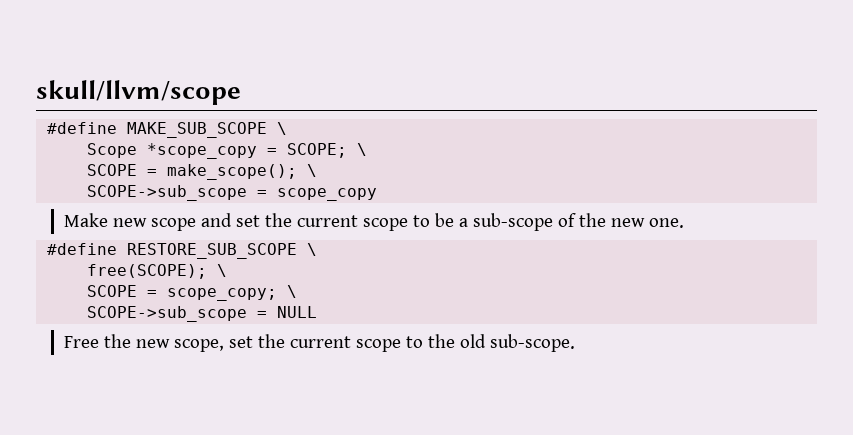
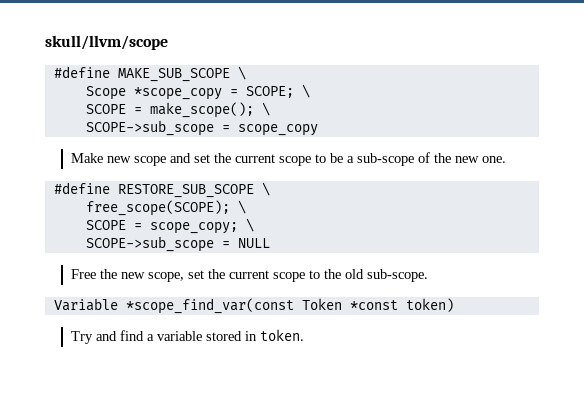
[87,264,208,279] free(SCOPE); -> [85,200,230,216] free_scope(SCOPE);
(575, 343) none -> [53,298,454,314] [71,329,305,344] // Variable *scope_find_var(const Token *const token) // Try and find a variable stored in token.

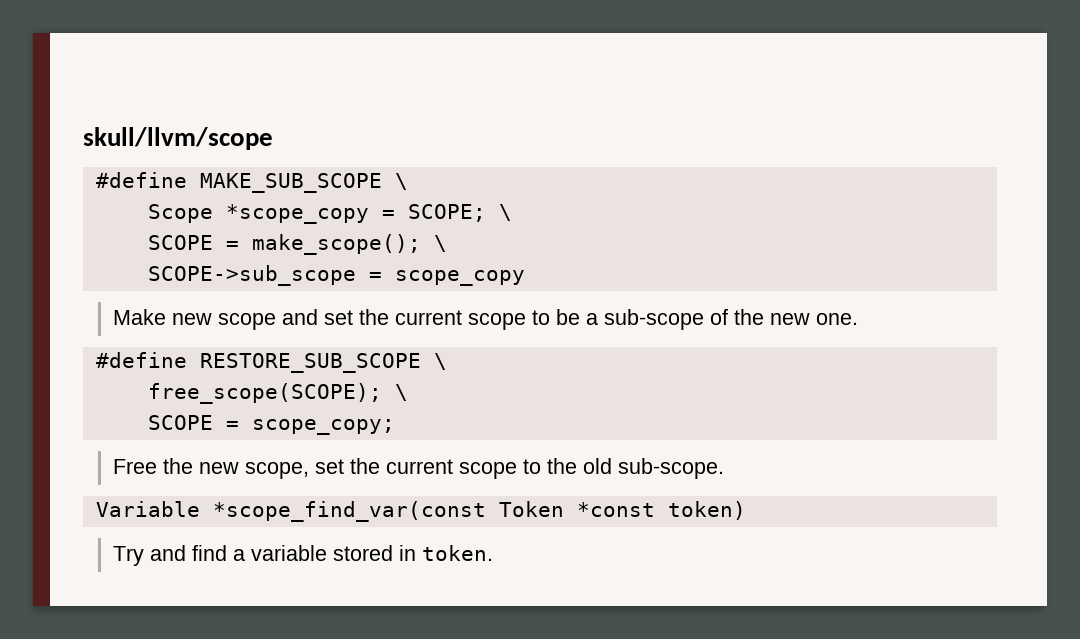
[245,218,254,232] [85,236,270,252] \ // SCOPE->sub_scope = NULL -> (395, 427) none

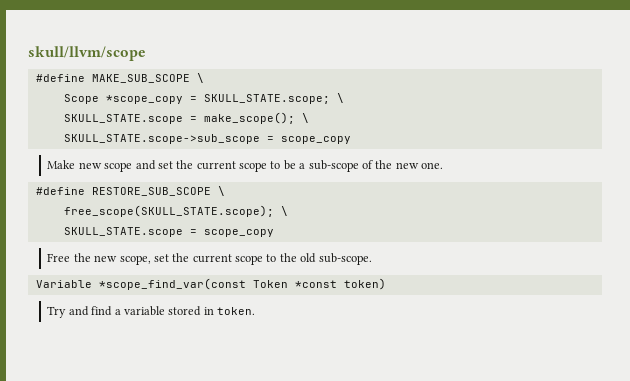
[407,204,512,222] [147,235,213,250] SCOPE; \ // SCOPE -> [203,93,344,104] [63,114,183,124] SKULL_STATE.scope; \ // SKULL_STATE.scope
[147,265,356,286] SCOPE->sub_scope -> [63,134,260,144] SKULL_STATE.scope->sub_scope
[147,383,408,404] [147,415,395,435] free_scope(SCOPE); \ // SCOPE = scope_copy; -> [63,205,288,217] [63,227,274,237] free_scope(SKULL_STATE.scope); \ // SKULL_STATE.scope = scope_copy

